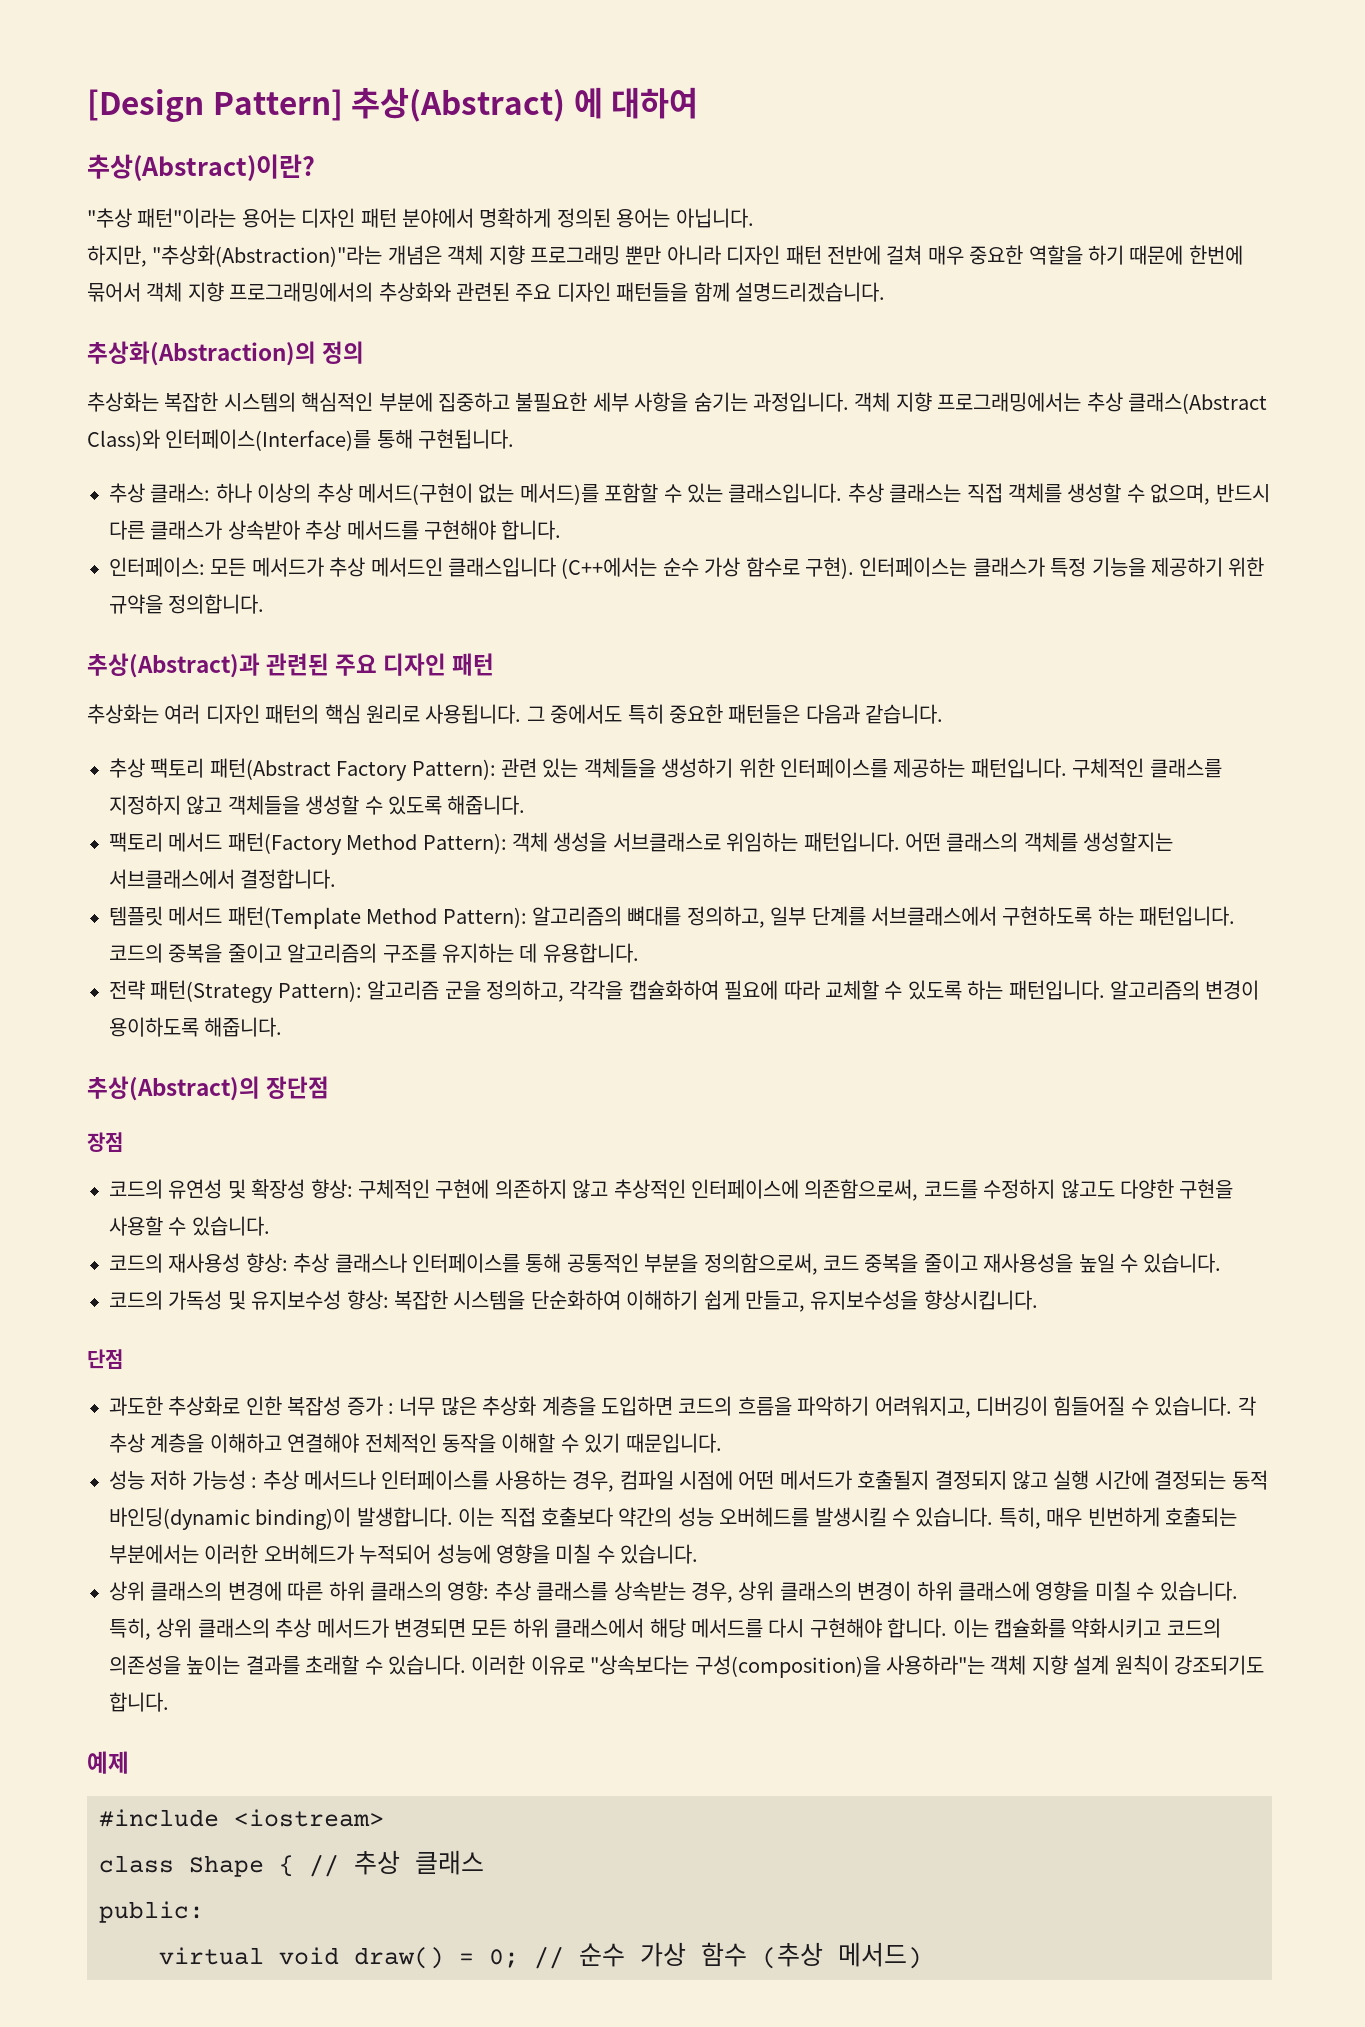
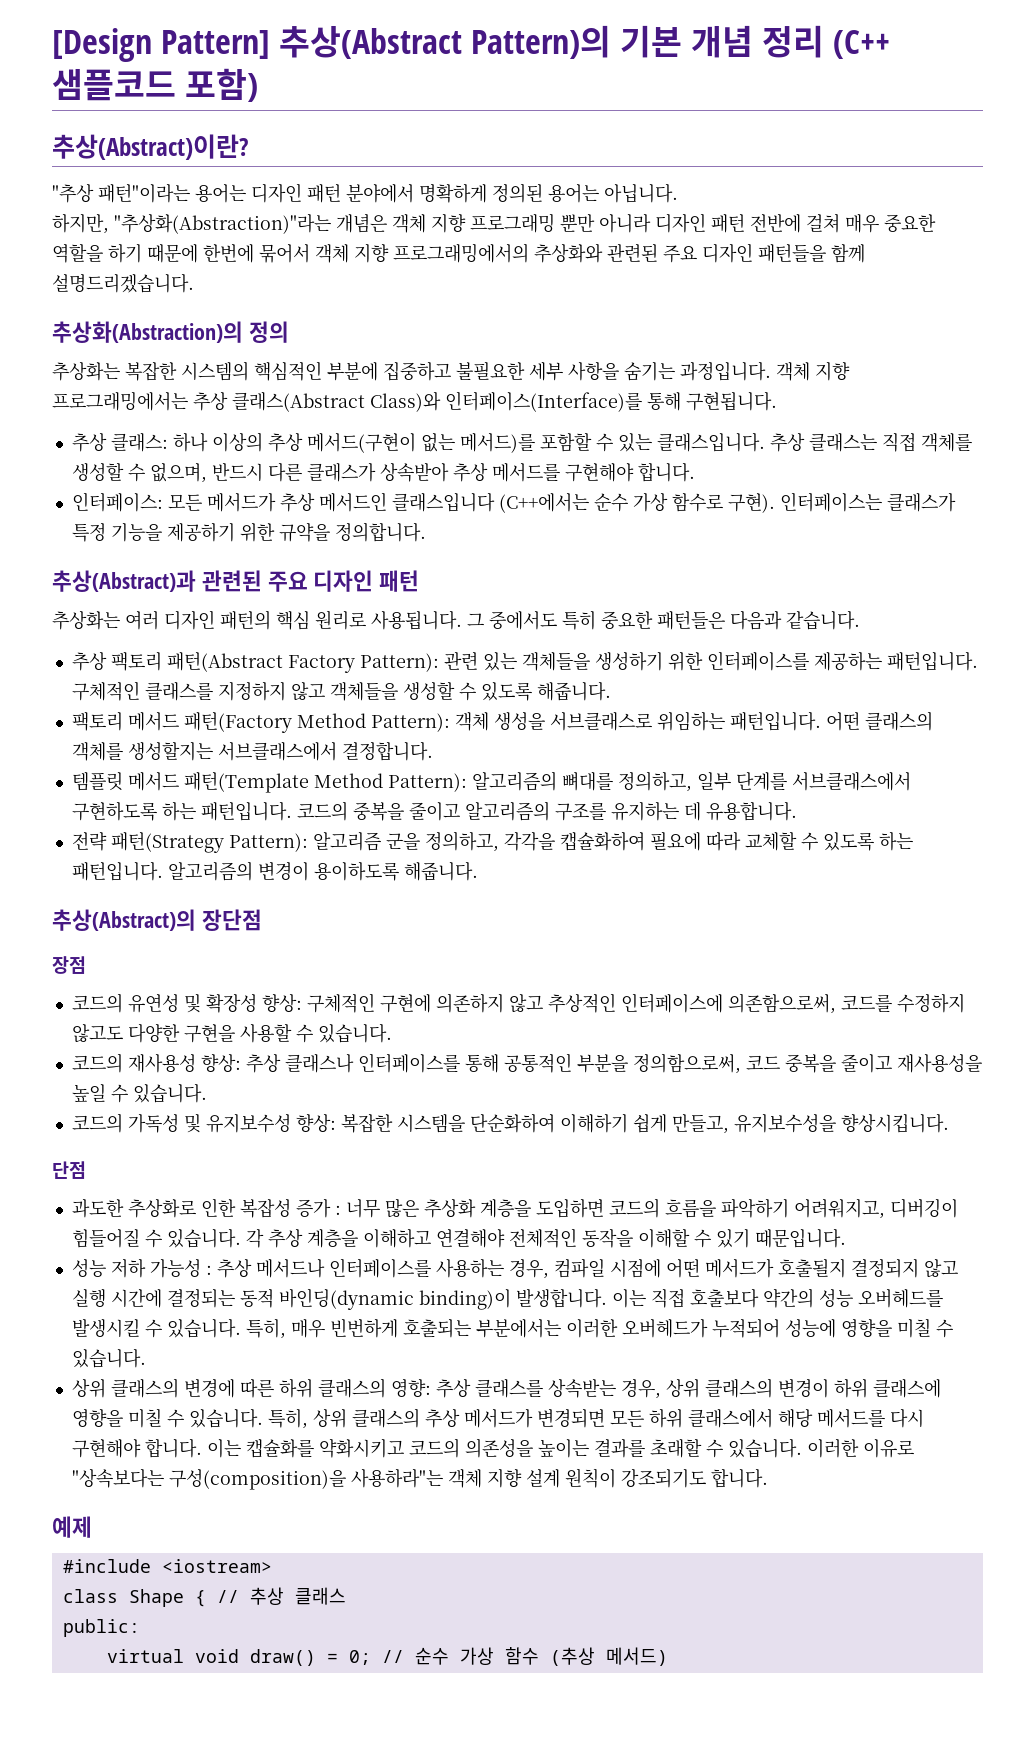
[351,87,699,122] 추상(Abstract) 에 대하여 -> [279,25,891,59] [52,68,259,102] 추상(Abstract Pattern)의 기본 개념 정리 (C++ 샘플코드 포함)

